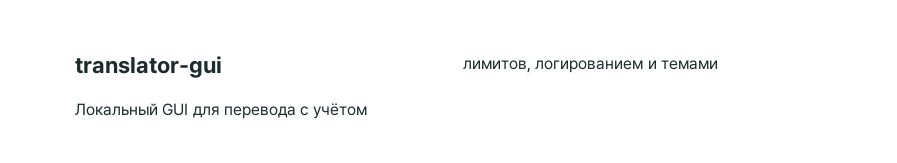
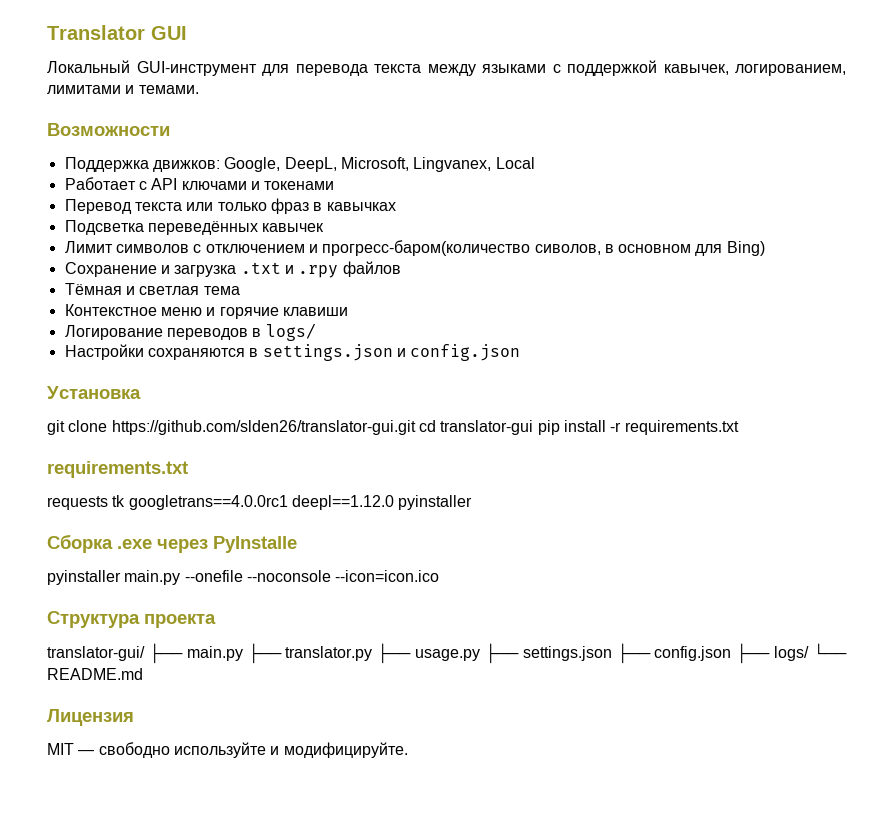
[75,56,222,78] translator-gui -> [47,25,187,40] Translator GUI
[162,103,189,116] GUI -> [136,61,257,76] GUI-инструмент
[300,103,367,119] [463,60,718,73] с учётом лимитов, логированием и темами -> [374,60,846,76] [47,85,199,94] [47,123,170,136] [64,157,535,172] [64,177,335,190] [64,198,396,214] [64,220,325,235] [64,240,765,256] [64,261,401,278] [64,283,240,295] [64,304,348,319] [64,323,316,341] [64,344,521,361] [47,386,141,399] [47,420,739,435] [47,461,188,478] [47,495,473,510] [47,534,297,553] [47,570,440,585] [47,611,216,628] [47,643,847,664] [47,668,143,680] [47,709,134,726] [47,742,408,758] текста между языками с поддержкой кавычек, логированием, лимитами и темами. // Возможности // Поддержка движков: Google, DeepL, Microsoft, Lingvanex, Local // Работает с API ключами и токенами // Перевод текста или только фраз в кавычках // Подсветка переведённых кавычек // Лимит символов с отключением и прогресс-баром(количество сиволов, в основном для Bing) // Сохранение и загрузка .txt и .rpy файлов // Тёмная и светлая тема // Контекстное меню и горячие клавиши // Логирование переводов в logs/ // Настройки сохраняются в settings.json и config.json // Установка // git clone https://github.com/slden26/translator-gui.git cd translator-gui pip install -r requirements.txt // requirements.txt // requests tk googletrans==4.0.0rc1 deepl==1.12.0 pyinstaller // Сборка .exe через PyInstalle // pyinstaller main.py --onefile --noconsole --icon=icon.ico // Структура проекта // translator-gui/ ├── main.py ├── translator.py ├── usage.py ├── settings.json ├── config.json ├── logs/ └── README.md // Лицензия // MIT — свободно используйте и модифицируйте.

